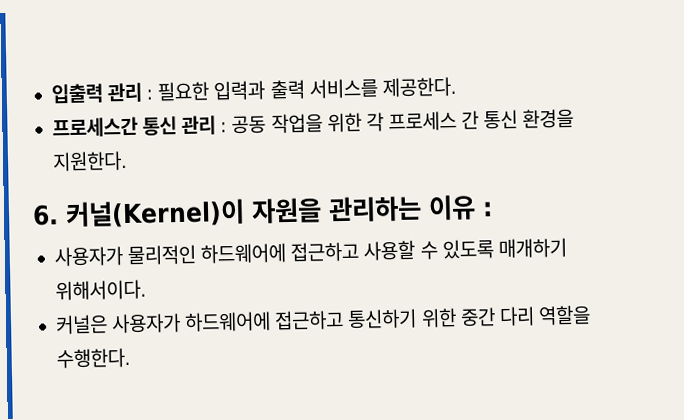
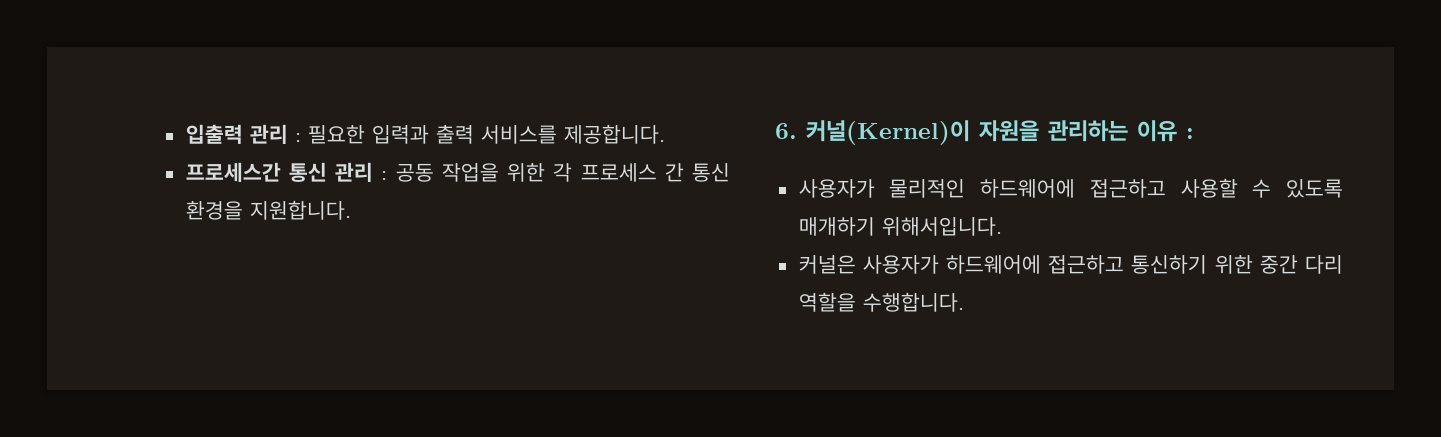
[381,76,456,98] 제공한다. -> [563,124,665,144] 제공합니다.
[51,150,127,172] 지원한다. -> [249,200,351,220] 지원합니다.
[54,279,146,301] 위해서이다. -> [881,217,1002,236] 위해서입니다.
[55,347,130,369] 수행한다. -> [862,292,964,312] 수행합니다.

